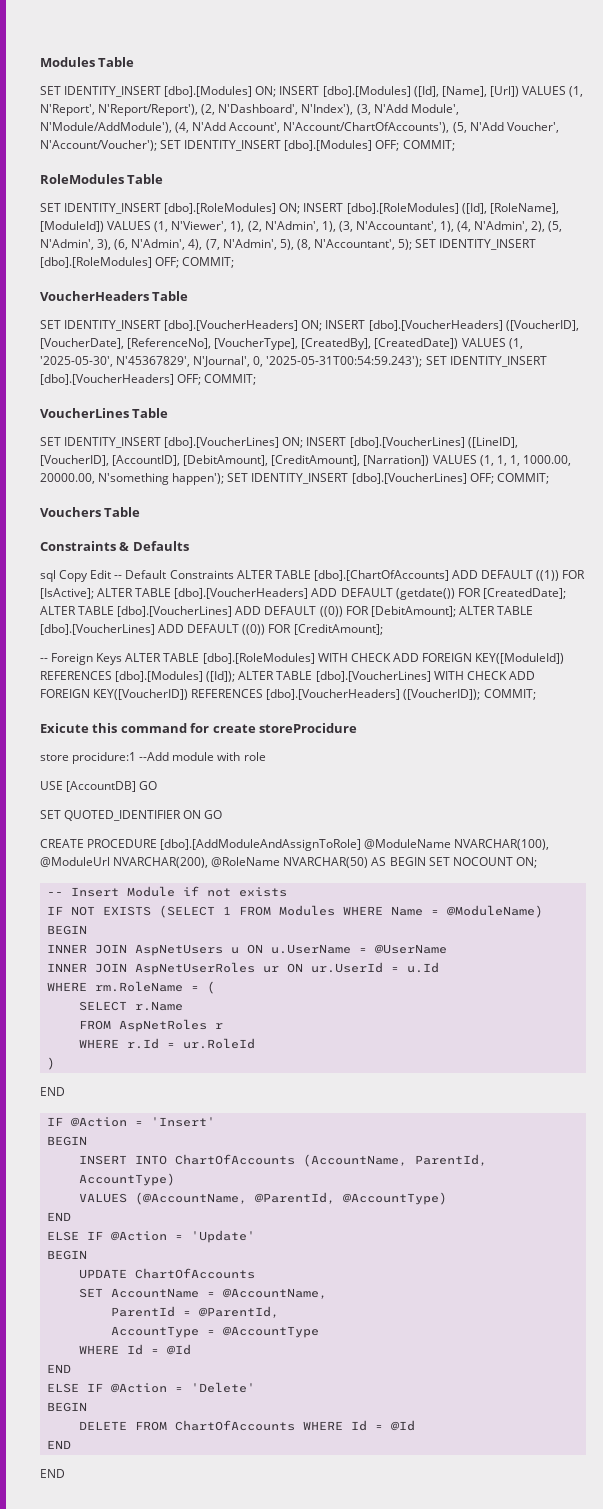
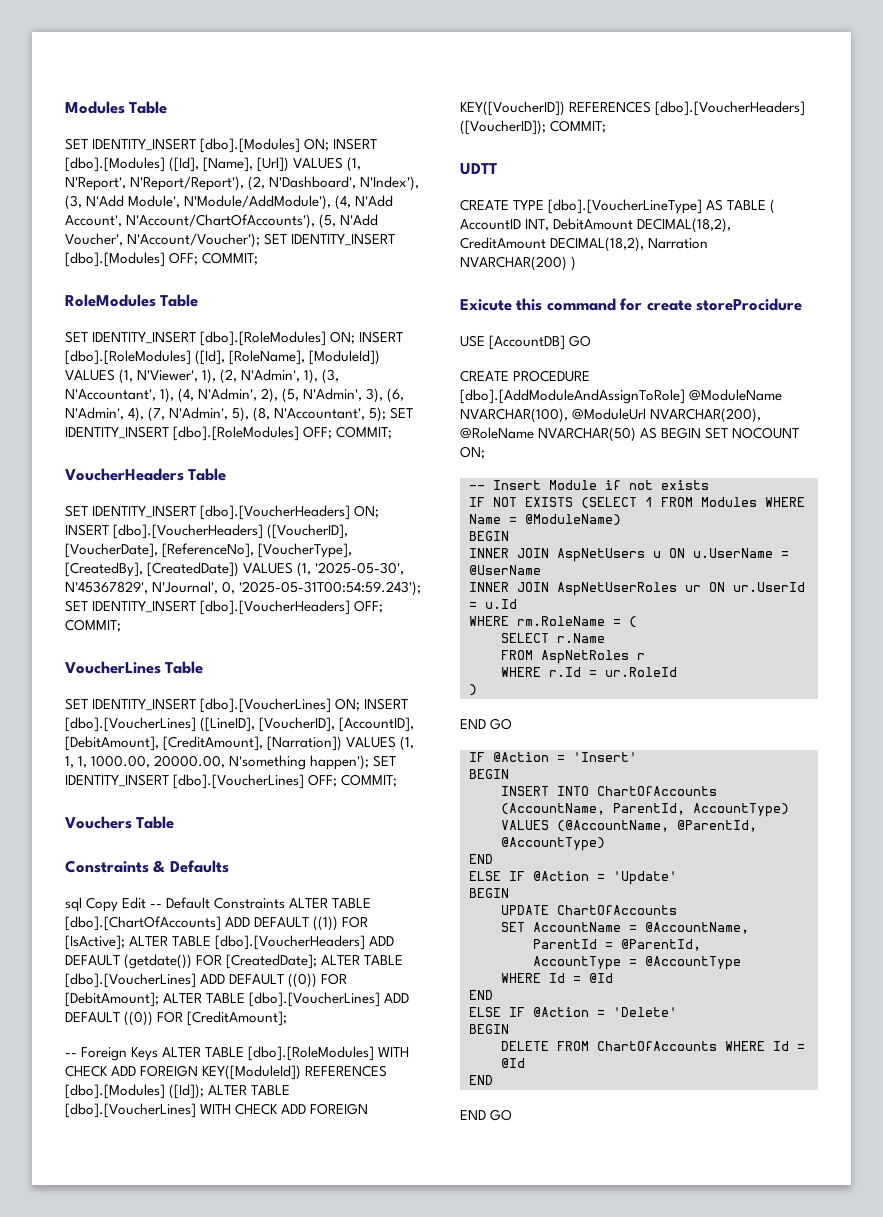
(536, 694) none -> [460,163,497,175] [460,199,776,214] [460,218,732,233] [460,237,709,252] [460,256,577,271] // UDTT // CREATE TYPE [dbo].[VoucherLineType] AS TABLE ( AccountID INT, DebitAmount DECIMAL(18,2), CreditAmount DECIMAL(18,2), Narration NVARCHAR(200) )
[40,752,266,764] // store procidure:1 --Add module with role -> (803, 304) none
[40,810,223,821] // SET QUOTED_IDENTIFIER ON GO -> (592, 341) none
(65, 1091) none -> [490,718,513,730] GO
(65, 1473) none -> [490,1109,513,1121] GO

